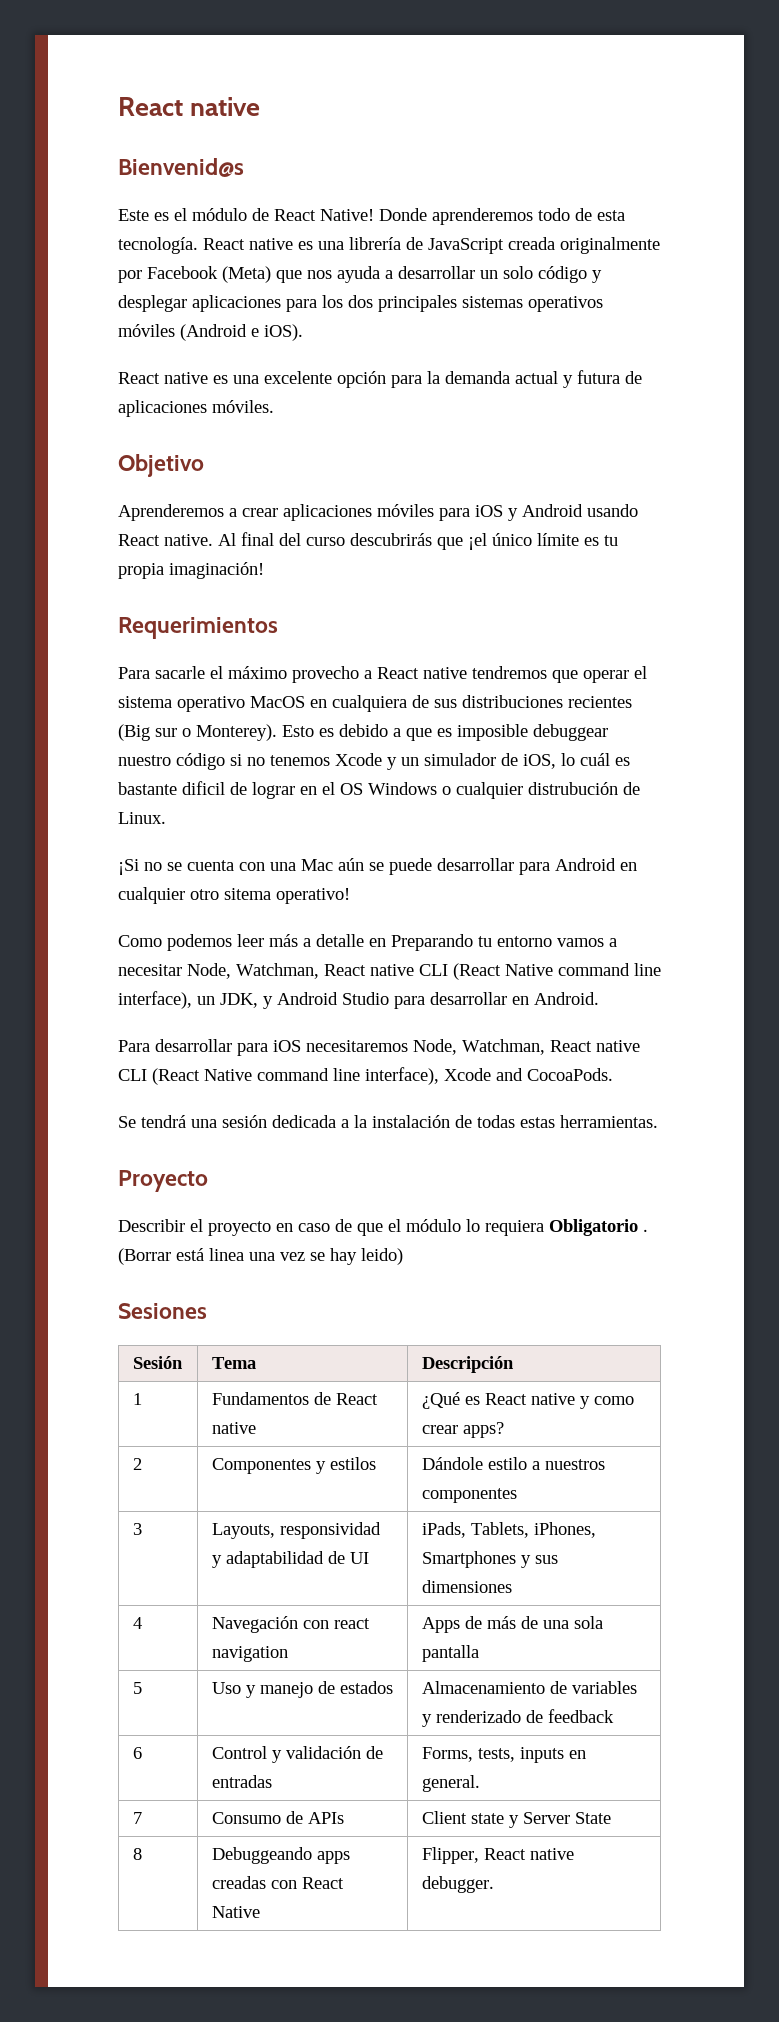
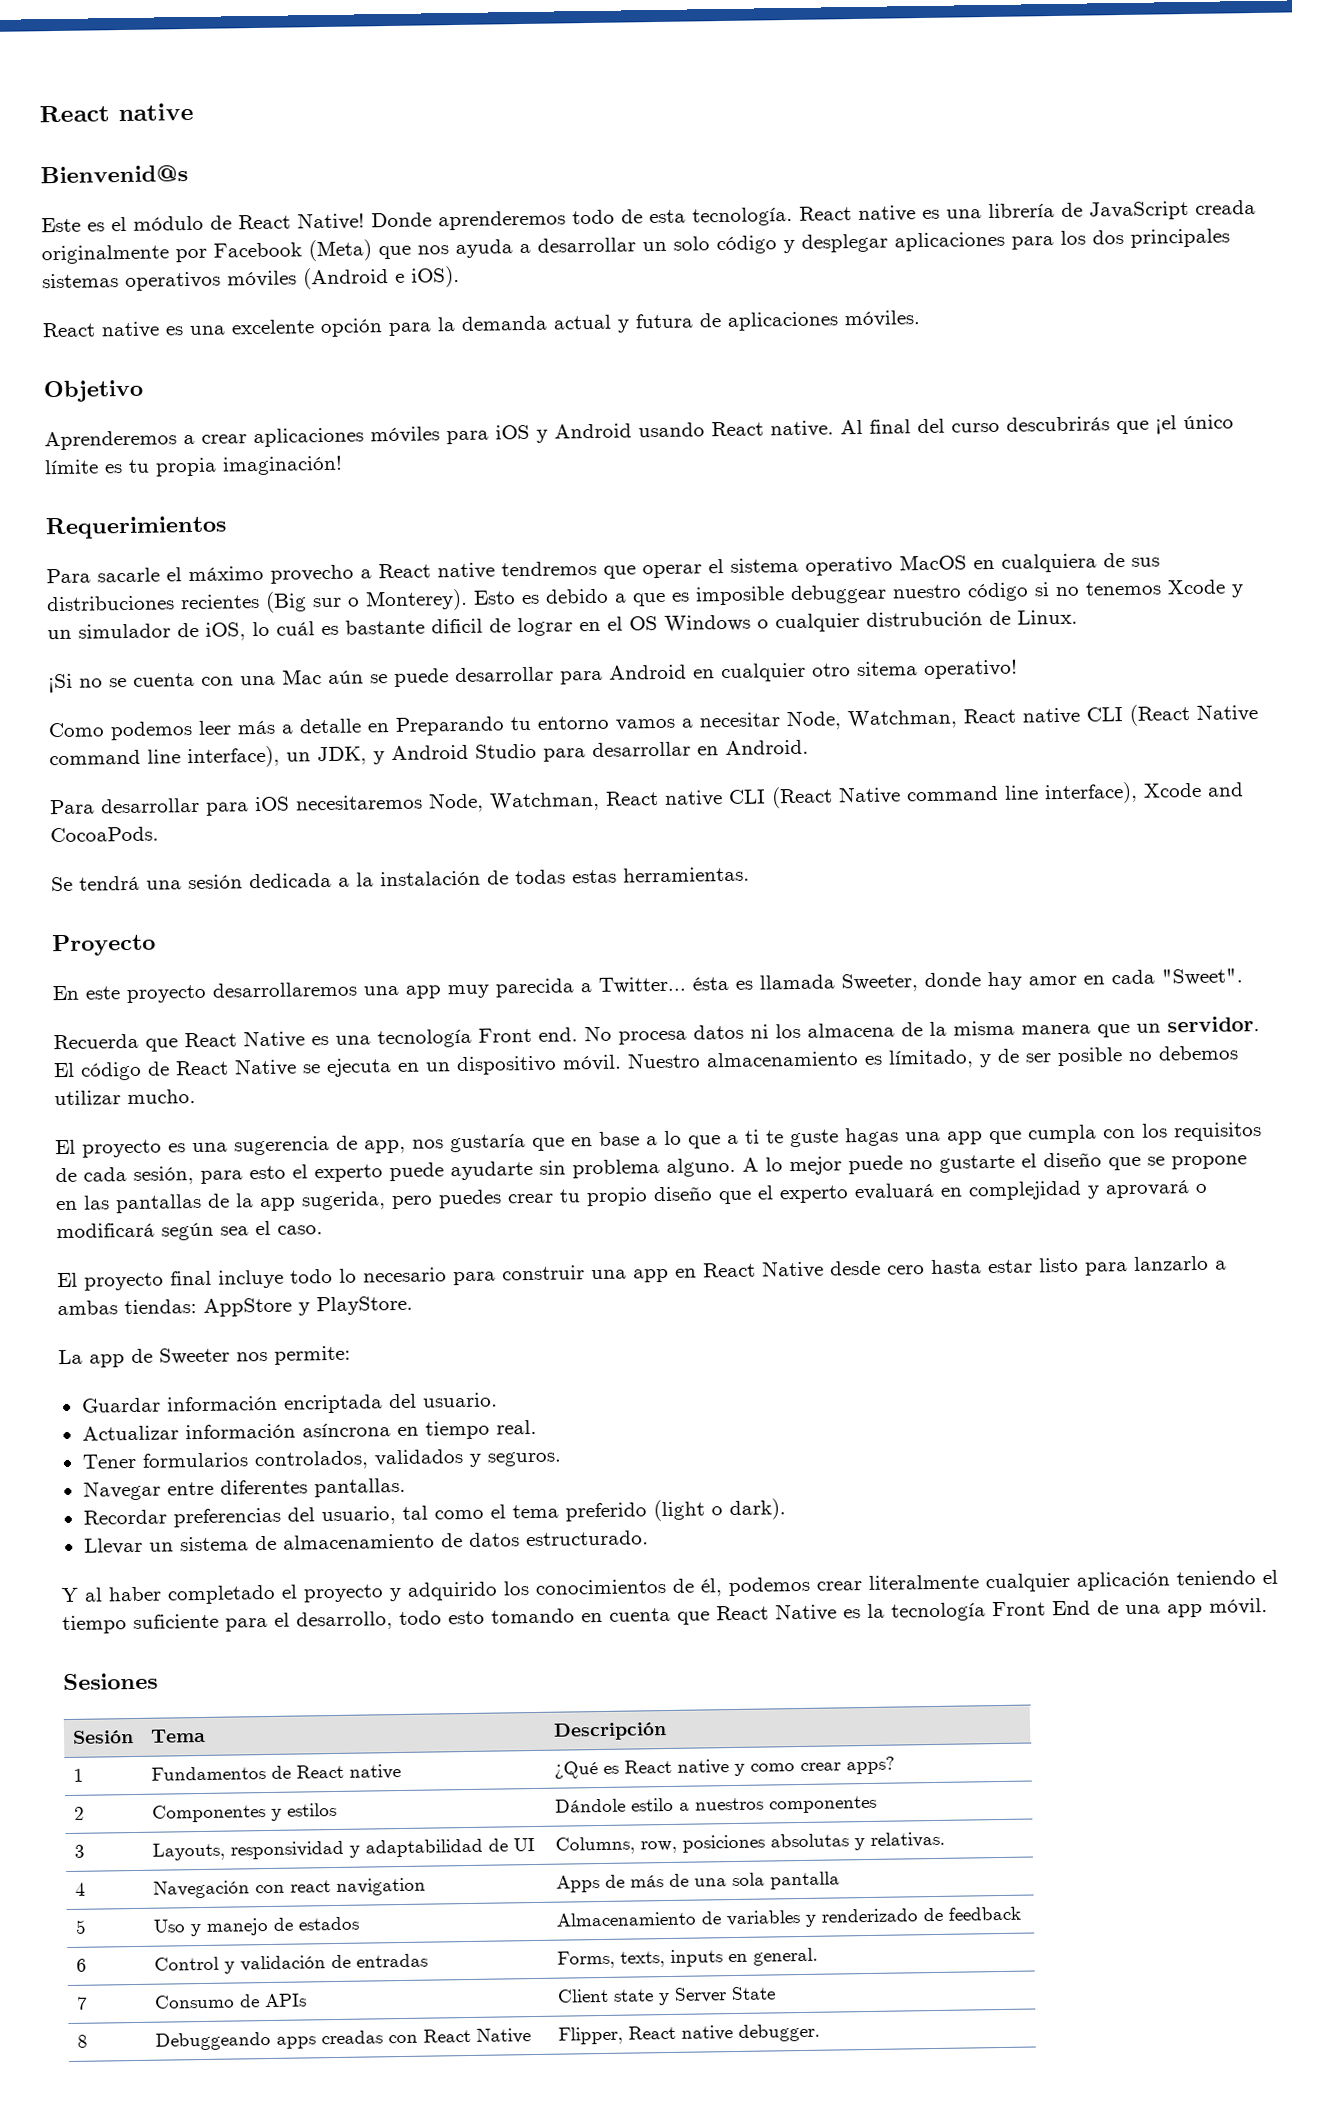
[118,1219,648,1236] [118,1248,403,1265] Describir el proyecto en caso de que el módulo lo requiera Obligatorio . (Borrar está linea una vez se hay leido) -> [52,968,1243,1004] [53,1016,1260,1052] [53,1045,1239,1081] [54,1089,196,1106] [55,1122,1262,1158] [55,1152,1247,1185] [56,1180,1208,1214] [56,1220,323,1241] [57,1255,1227,1291] [57,1295,413,1317] [58,1345,351,1368] [80,1392,498,1414] [81,1419,537,1441] [81,1449,562,1471] [82,1477,406,1501] [82,1498,786,1528] [83,1530,649,1555] [61,1569,1278,1605] [62,1597,1268,1635] En este proyecto desarrollaremos una app muy parecida a Twitter... ésta es llamada Sweeter, donde hay amor en cada "Sweet". // Recuerda que React Native es una tecnología Front end. No procesa datos ni los almacena de la misma manera que un servidor. El código de React Native se ejecuta en un dispositivo móvil. Nuestro almacenamiento es límitado, y de ser posible no debemos utilizar mucho. // El proyecto es una sugerencia de app, nos gustaría que en base a lo que a ti te guste hagas una app que cumpla con los requisitos de cada sesión, para esto el experto puede ayudarte sin problema alguno. A lo mejor puede no gustarte el diseño que se propone en las pantallas de la app sugerida, pero puedes crear tu propio diseño que el experto evaluará en complejidad y aprovará o modificará según sea el caso. // El proyecto final incluye todo lo necesario para construir una app en React Native desde cero hasta estar listo para lanzarlo a ambas tiendas: AppStore y PlayStore. // La app de Sweeter nos permite: // Guardar información encriptada del usuario. // Actualizar información asíncrona en tiempo real. // Tener formularios controlados, validados y seguros. // Navegar entre diferentes pantallas. // Recordar preferencias del usuario, tal como el tema preferido (light o dark). // Llevar un sistema de almacenamiento de datos estructurado. // Y al haber completado el proyecto y adquirido los conocimientos de él, podemos crear literalmente cualquier aplicación teniendo el tiempo suficiente para el desarrollo, todo esto tomando en cuenta que React Native es la tecnología Front End de una app móvil.
[421,1522,596,1538] [421,1551,558,1568] [421,1580,512,1593] iPads, Tablets, iPhones, Smartphones y sus dimensiones -> [554,1831,945,1855] Columns, row, posiciones absolutas y relativas.
[477,1748,515,1762] tests, -> [619,1951,665,1968] texts,

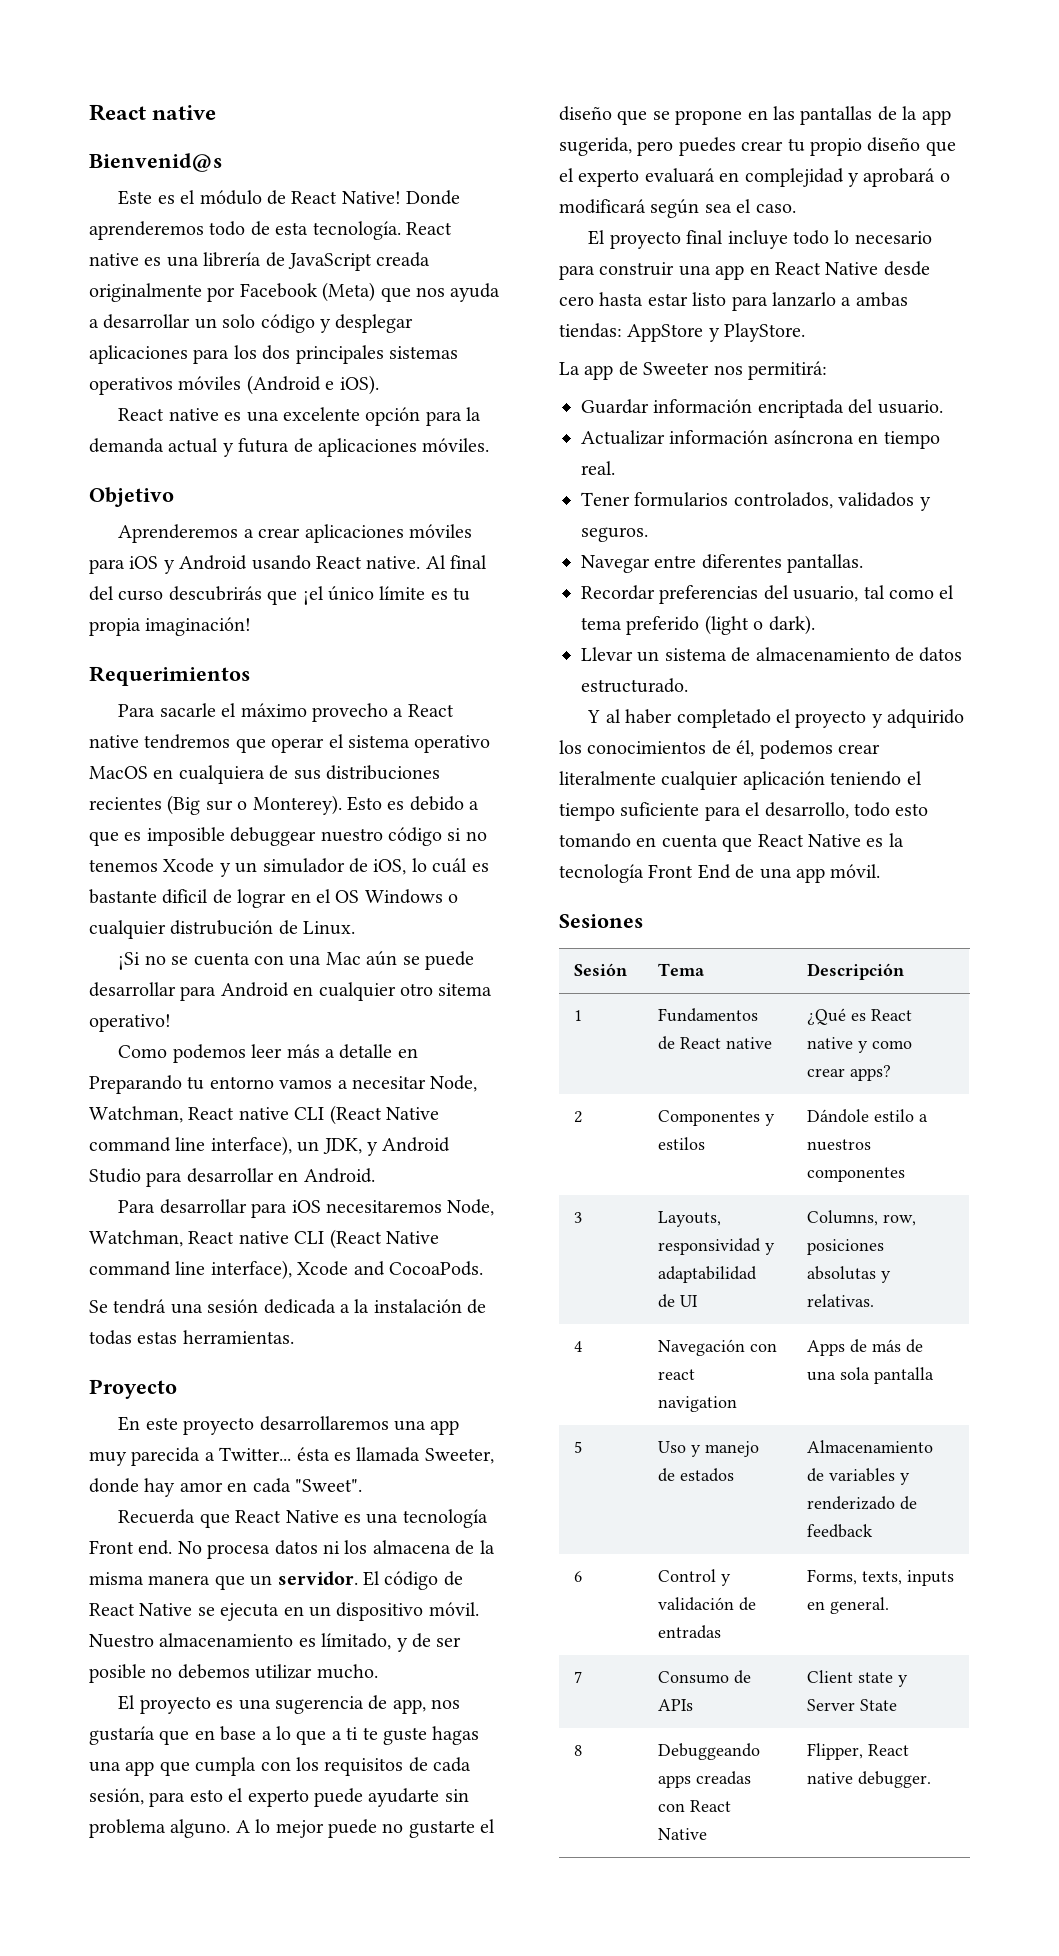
[1105,1180,1190,1199] aprovará -> [863,168,936,187] aprobará
[274,1345,351,1365] permite: -> [748,361,827,380] permitirá:

